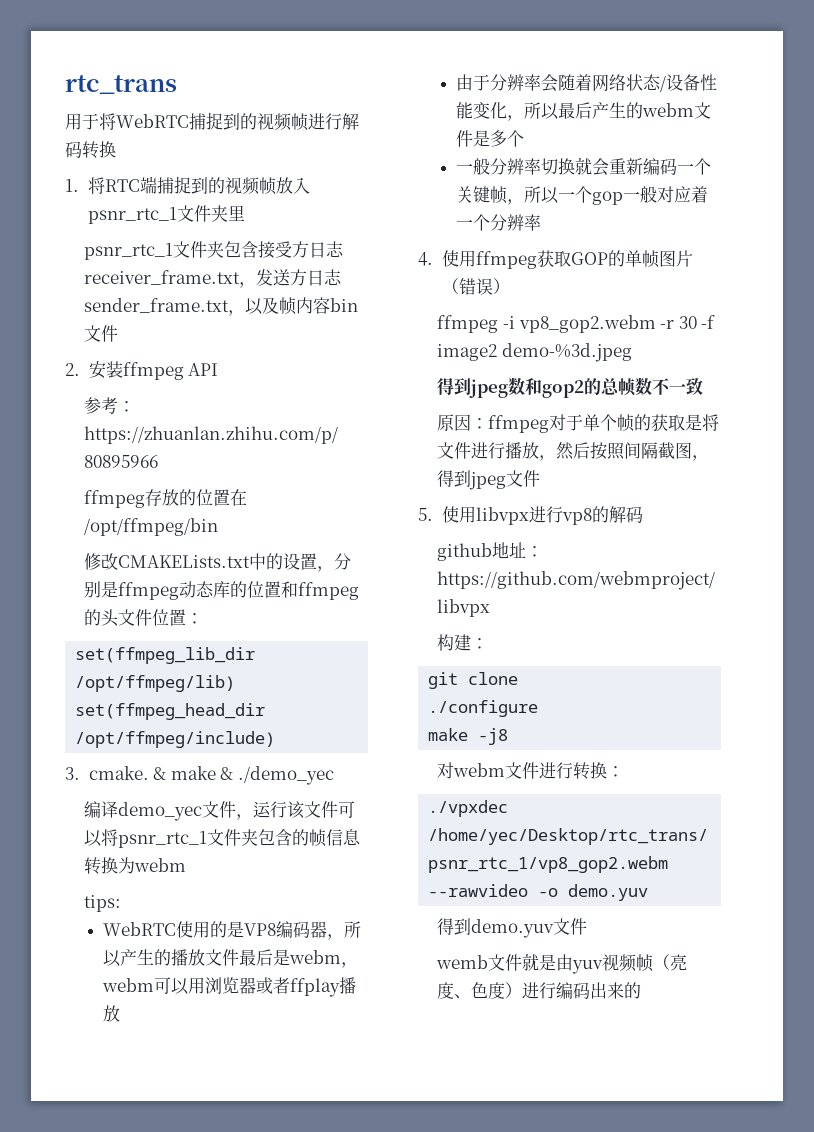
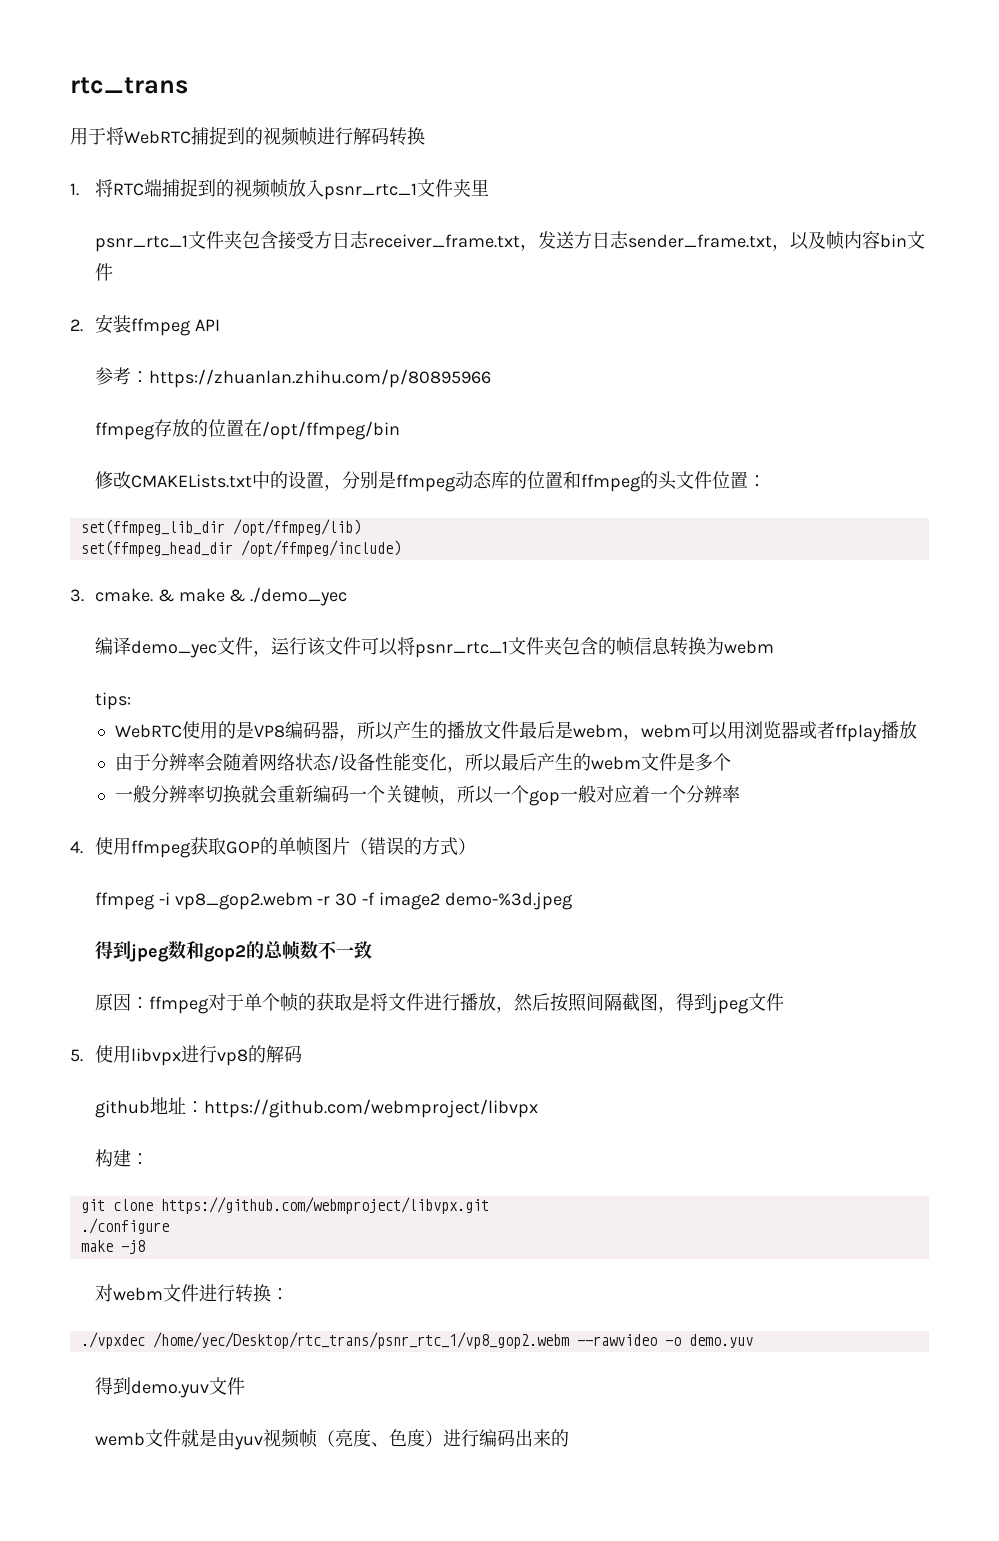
(493, 286) none -> [403,837,458,856] 的方式
(519, 678) none -> [160,1197,489,1214] https://github.com/webmproject/libvpx.git

